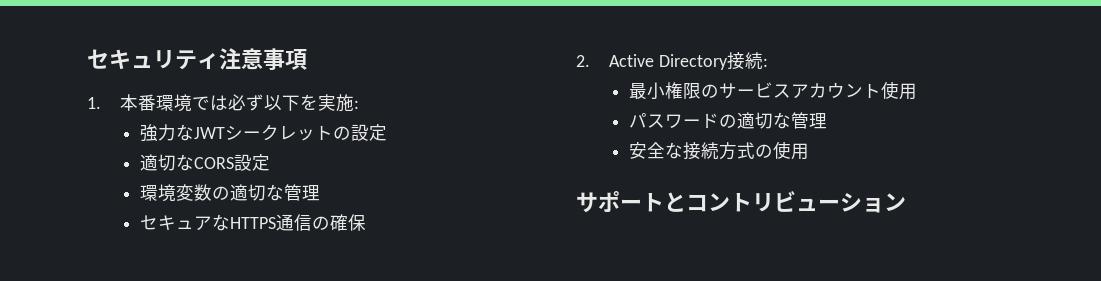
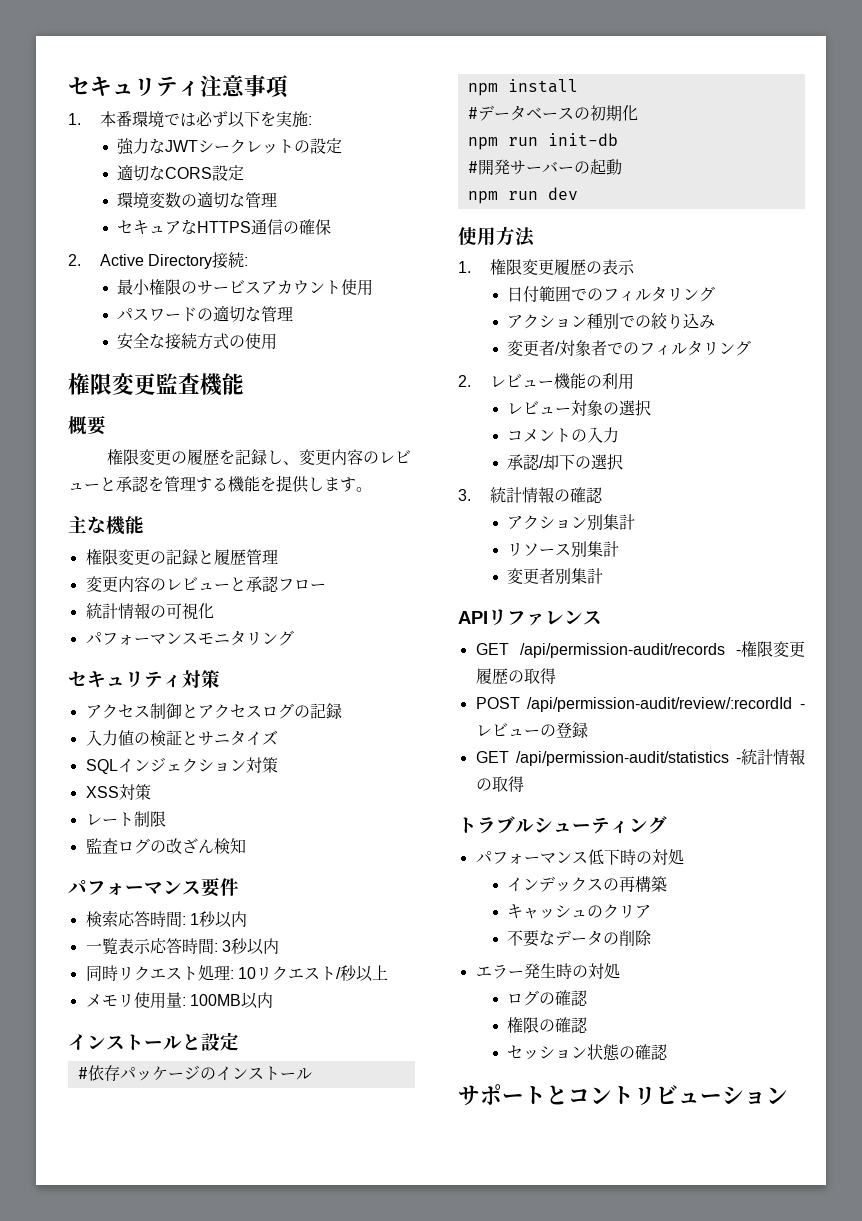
(809, 151) none -> [68,373,244,396] [68,416,106,435] [106,449,411,465] [68,475,372,493] [68,516,144,535] [85,549,278,565] [85,576,326,592] [85,603,214,620] [85,630,294,646] [68,670,220,688] [85,703,342,719] [85,730,278,746] [85,757,278,774] [85,784,151,800] [85,811,166,827] [85,838,246,854] [68,878,239,897] [85,910,247,928] [85,938,279,955] [85,965,388,982] [85,992,273,1009] [68,1032,239,1051] [77,1065,312,1081] [467,79,578,96] [467,105,638,121] [467,133,618,150] [467,159,622,175] [467,187,578,204] [458,226,535,247] [458,259,635,275] [507,286,716,303] [507,313,716,329] [507,340,752,356] [458,373,634,390] [507,400,652,416] [507,427,620,443] [507,454,624,470] [458,487,603,503] [507,514,636,530] [507,541,620,557] [507,568,604,584] [458,609,602,626] [475,641,805,658] [475,668,556,684] [475,697,805,712] [475,722,588,738] [475,749,805,766] [475,776,524,792] [458,816,667,834] [475,849,684,865] [507,876,668,892] [507,904,652,919] [507,930,653,947] [475,963,620,979] [507,990,589,1006] [507,1017,589,1033] [507,1044,669,1060] // 権限変更監査機能 // 概要 // 権限変更の履歴を記録し、変更内容のレビューと承認を管理する機能を提供します。 // 主な機能 // 権限変更の記録と履歴管理 // 変更内容のレビューと承認フロー // 統計情報の可視化 // パフォーマンスモニタリング // セキュリティ対策 // アクセス制御とアクセスログの記録 // 入力値の検証とサニタイズ // SQLインジェクション対策 // XSS対策 // レート制限 // 監査ログの改ざん検知 // パフォーマンス要件 // 検索応答時間: 1秒以内 // 一覧表示応答時間: 3秒以内 // 同時リクエスト処理: 10リクエスト/秒以上 // メモリ使用量: 100MB以内 // インストールと設定 // #依存パッケージのインストール // npm install // #データベースの初期化 // npm run init-db // #開発サーバーの起動 // npm run dev // 使用方法 // 1.権限変更履歴の表示 // 日付範囲でのフィルタリング // アクション種別での絞り込み // 変更者/対象者でのフィルタリング // 2.レビュー機能の利用 // レビュー対象の選択 // コメントの入力 // 承認/却下の選択 // 3.統計情報の確認 // アクション別集計 // リソース別集計 // 変更者別集計 // APIリファレンス // GET /api/permission-audit/records -権限変更履歴の取得 // POST /api/permission-audit/review/:recordId -レビューの登録 // GET /api/permission-audit/statistics -統計情報の取得 // トラブルシューティング // パフォーマンス低下時の対処 // インデックスの再構築 // キャッシュのクリア // 不要なデータの削除 // エラー発生時の対処 // ログの確認 // 権限の確認 // セッション状態の確認

